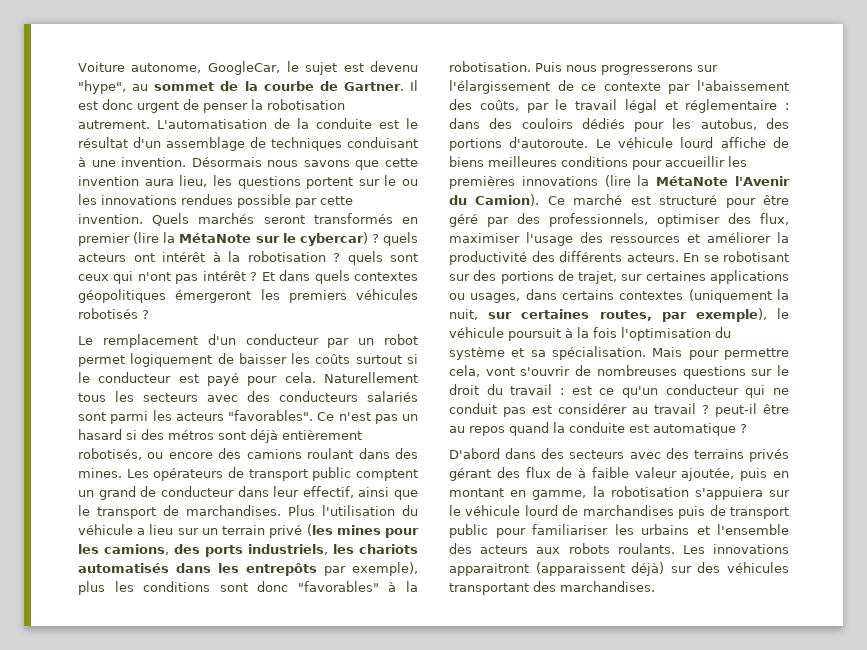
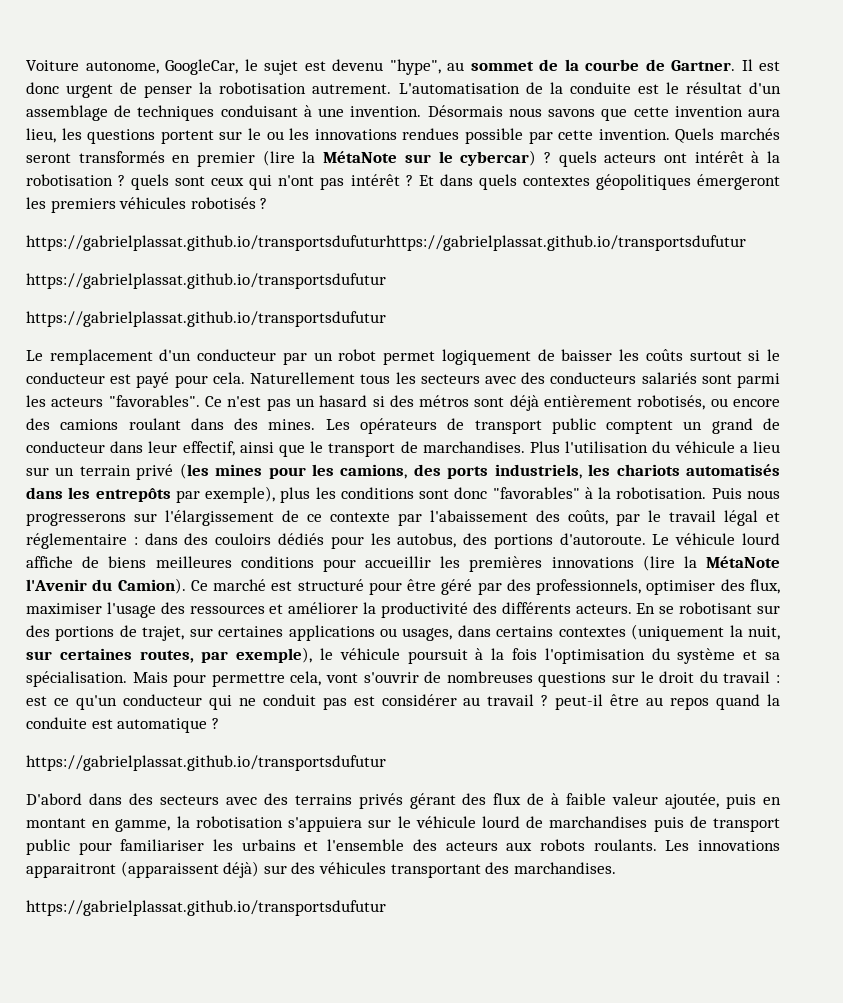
(149, 314) none -> [26,235,746,251] [26,273,386,289] [26,311,386,327] // https://gabrielplassat.github.io/transportsdufuturhttps://gabrielplassat.github.io/transportsdufutur // https://gabrielplassat.github.io/transportsdufutur // https://gabrielplassat.github.io/transportsdufutur
(747, 428) none -> [26,755,386,771] // https://gabrielplassat.github.io/transportsdufutur
(655, 586) none -> [26,900,386,916] // https://gabrielplassat.github.io/transportsdufutur

